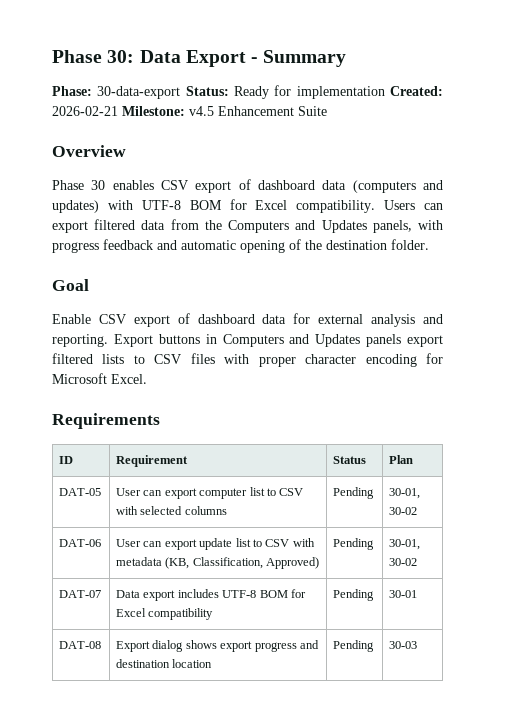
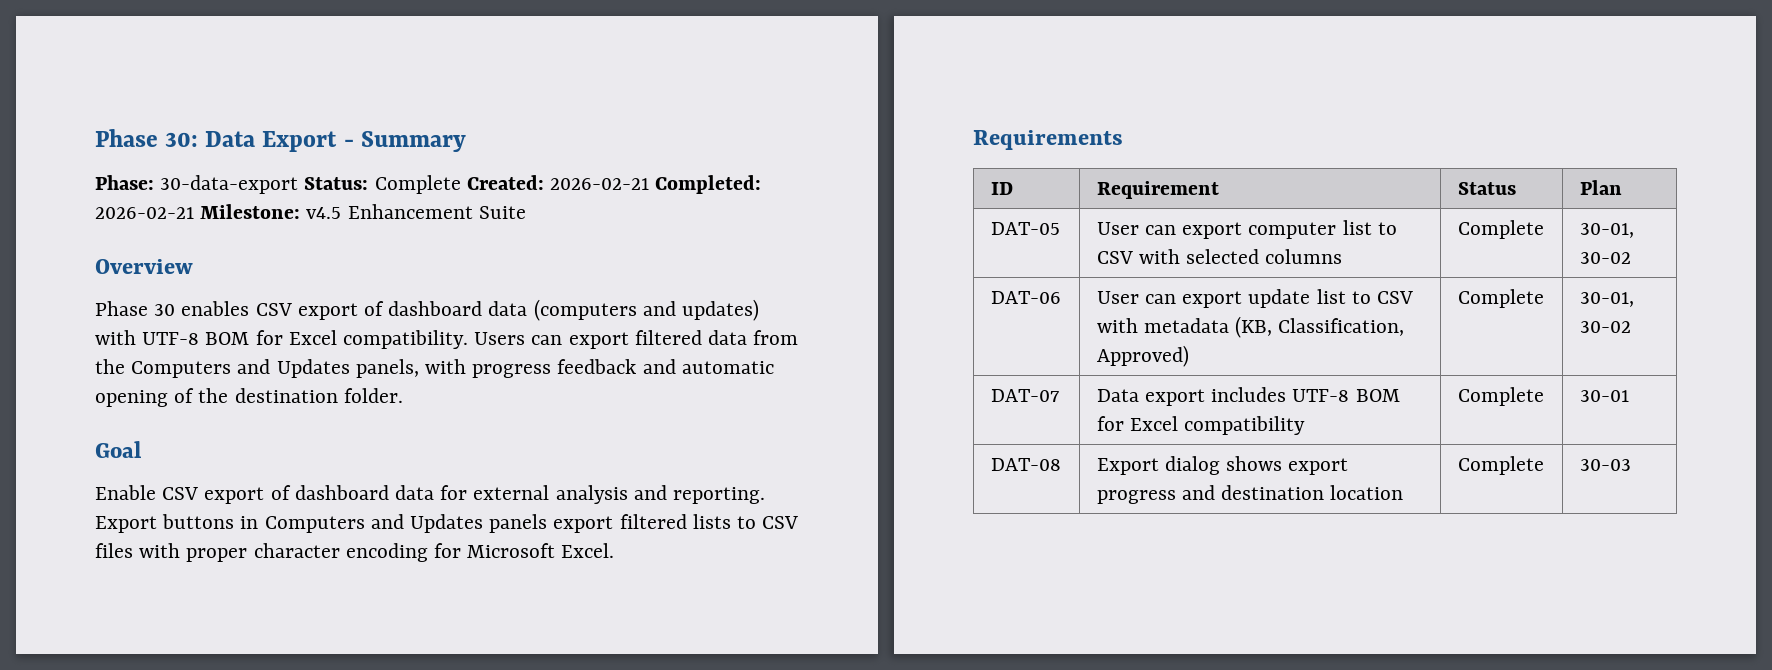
[234,85,444,99] Ready for implementation Created: -> [374,175,762,194] Complete Created: 2026-02-21 Completed:
[333,487,375,499] Pending -> [1457,220,1544,239] Complete
[333,538,375,550] Pending -> [1457,289,1544,308] Complete
[333,589,375,601] Pending -> [1457,387,1544,406] Complete
[333,640,375,652] Pending -> [1457,456,1544,475] Complete

